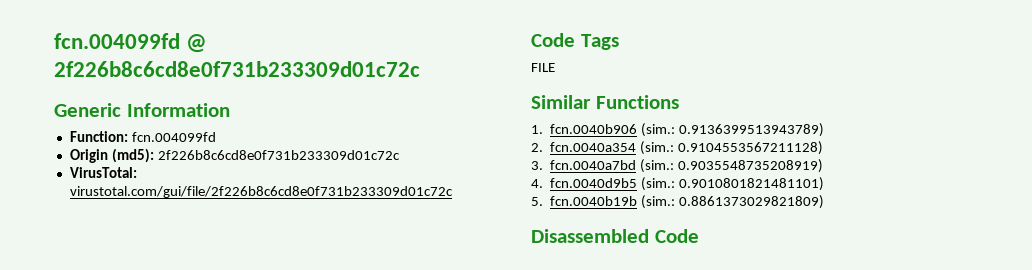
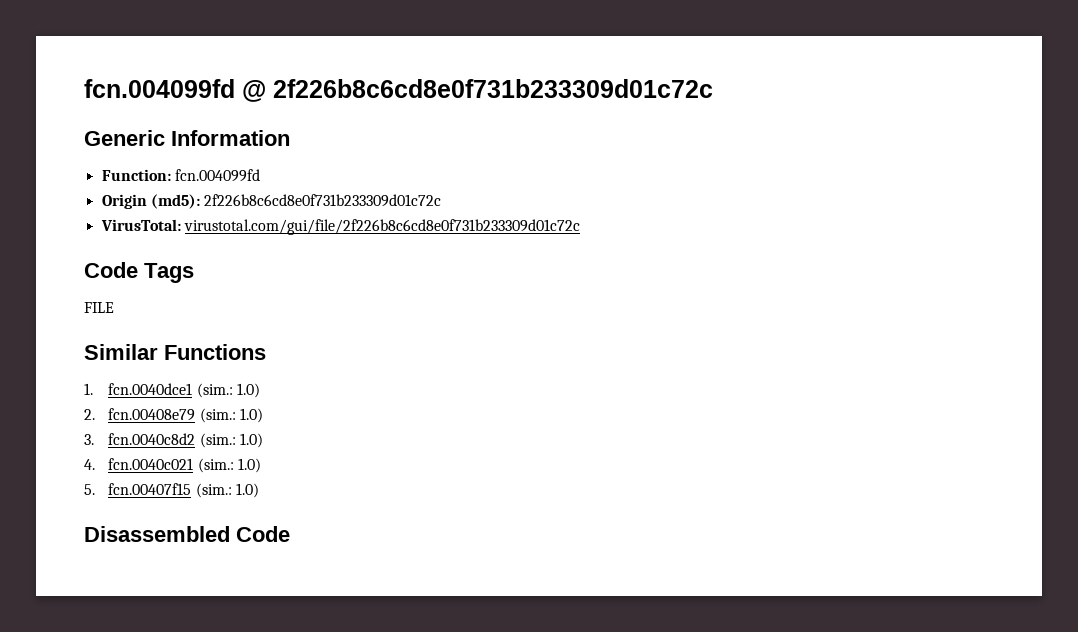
[550,123,825,137] [531,141,824,155] [531,159,824,173] [531,177,825,191] [531,195,825,209] fcn.0040b906 (sim.: 0.9136399513943789) // 2. fcn.0040a354 (sim.: 0.9104553567211128) // 3. fcn.0040a7bd (sim.: 0.9035548735208919) // 4. fcn.0040d9b5 (sim.: 0.9010801821481101) // 5. fcn.0040b19b (sim.: 0.8861373029821809) -> [108,383,260,398] [84,408,263,423] [84,433,263,448] [84,458,261,473] [84,483,259,498] fcn.0040dce1 (sim.: 1.0) // 2. fcn.00408e79 (sim.: 1.0) // 3. fcn.0040c8d2 (sim.: 1.0) // 4. fcn.0040c021 (sim.: 1.0) // 5. fcn.00407f15 (sim.: 1.0)

